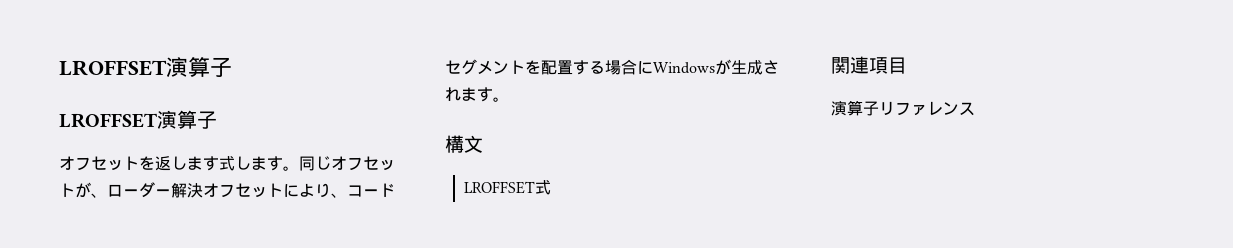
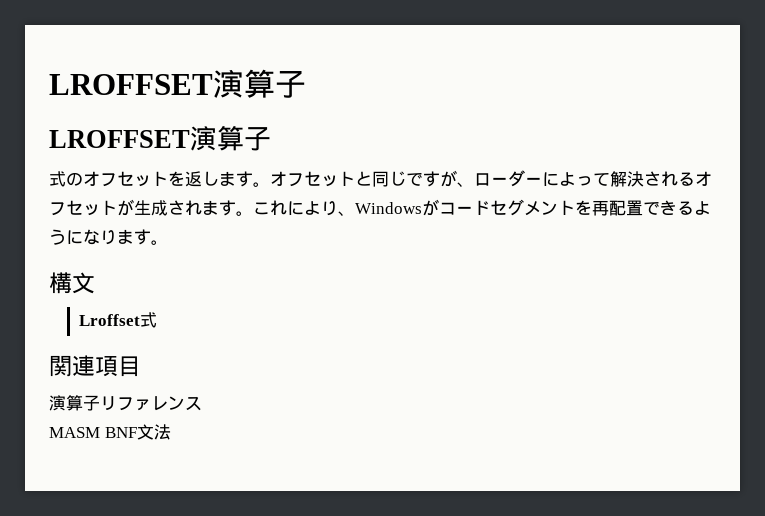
(217, 120) none -> [49,171,83,187] 式の
[219,156,395,171] [59,182,283,198] 式します。同じオフセットが、ローダー解決オフセット -> [253,170,712,187] [49,199,287,216] 。オフセットと同じですが、ローダーによって解決されるオフセットが生成されます。これ
(347, 195) none -> [355,199,439,216] Windowsが
[541,59,779,75] [445,87,461,101] 配置する場合にWindowsが生成され -> [592,200,711,216] [49,229,117,245] 再配置できるようになり
[464,181,536,194] LROFFSET -> [79,314,141,326] Lroffset
(975, 109) none -> [49,424,171,440] // MASM BNF文法

